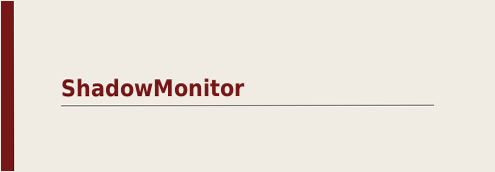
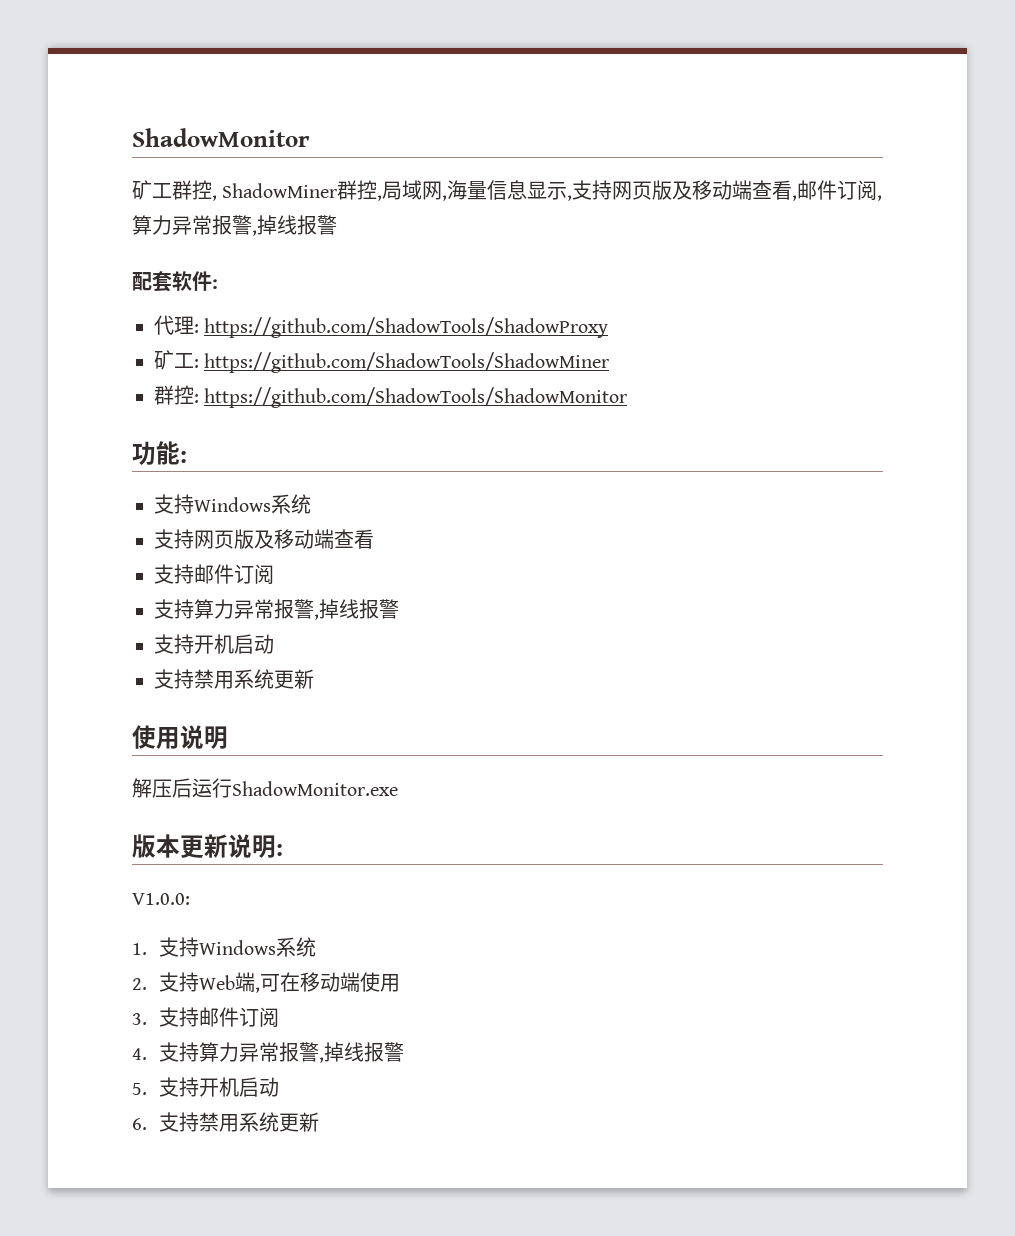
(246, 88) none -> [132,180,883,201] [132,215,337,236] [132,271,218,292] [154,315,609,338] [154,350,610,373] [154,385,628,408] [132,441,187,465] [154,494,311,514] [154,529,374,549] [154,564,274,584] [154,599,399,620] [154,634,274,654] [154,669,314,689] [132,725,228,749] [132,778,398,798] [132,834,283,858] [132,893,190,905] [132,937,317,957] [132,972,401,993] [132,1007,280,1027] [132,1042,405,1063] [132,1077,280,1097] [132,1112,320,1132] // 矿工群控, ShadowMiner群控,局域网,海量信息显示,支持网页版及移动端查看,邮件订阅,算力异常报警,掉线报警 // 配套软件: // 代理: https://github.com/ShadowTools/ShadowProxy // 矿工: https://github.com/ShadowTools/ShadowMiner // 群控: https://github.com/ShadowTools/ShadowMonitor // 功能: // 支持Windows系统 // 支持网页版及移动端查看 // 支持邮件订阅 // 支持算力异常报警,掉线报警 // 支持开机启动 // 支持禁用系统更新 // 使用说明 // 解压后运行ShadowMonitor.exe // 版本更新说明: // V1.0.0: // 1.支持Windows系统 // 2.支持Web端,可在移动端使用 // 3.支持邮件订阅 // 4.支持算力异常报警,掉线报警 // 5.支持开机启动 // 6.支持禁用系统更新

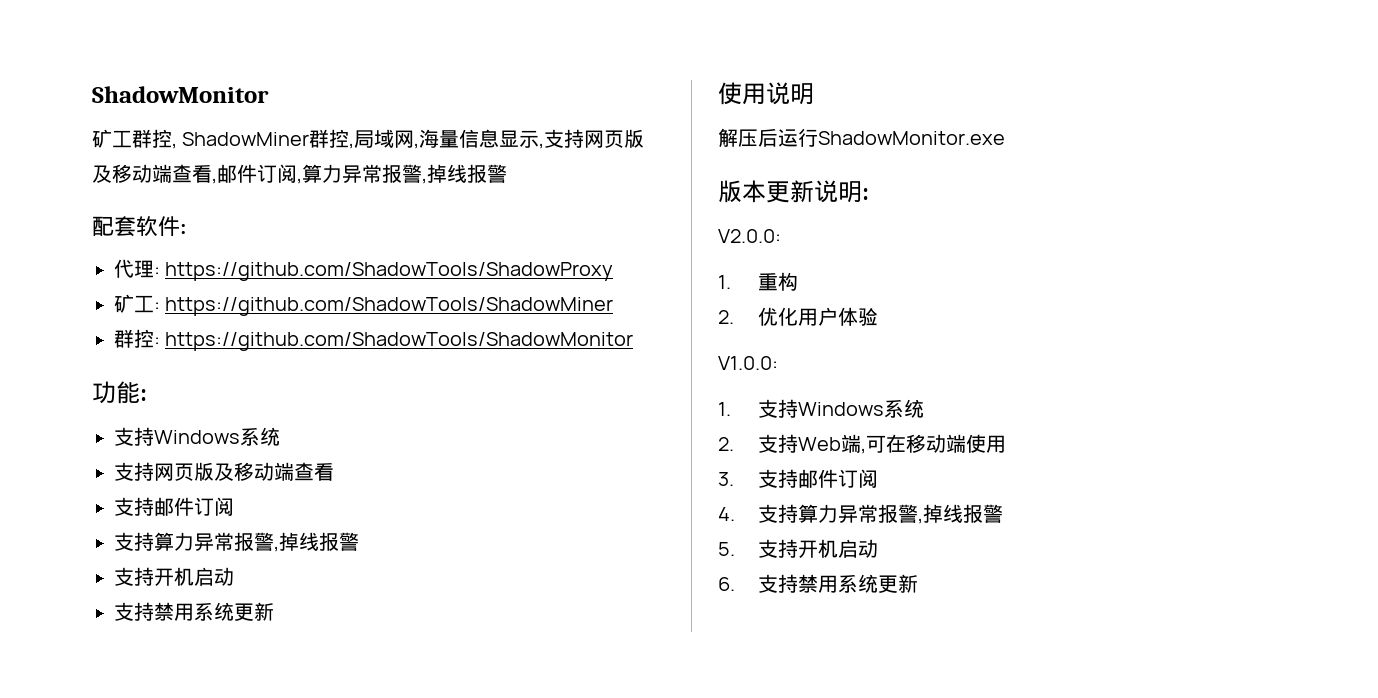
(283, 849) none -> [718,229,781,243] [718,272,798,291] [718,307,878,326] // V2.0.0: // 1.重构 // 2.优化用户体验

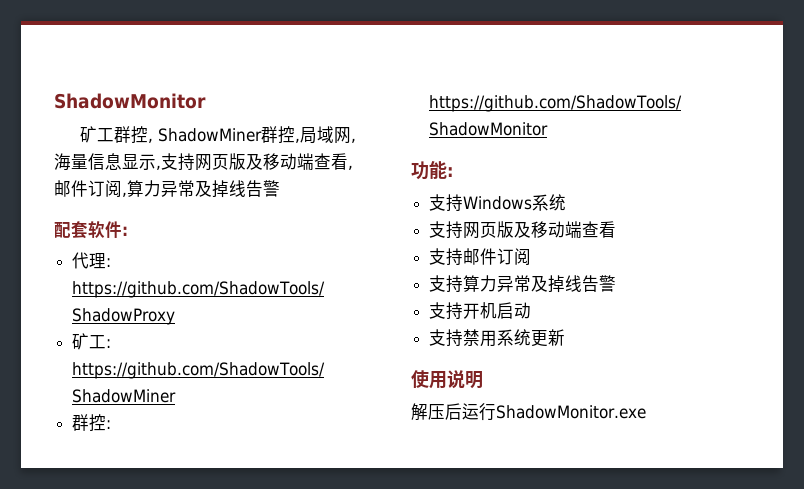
[382,164,487,184] 报警,掉线报 -> [195,180,263,198] 及掉线告
[234,532,339,552] 报警,掉线报 -> [531,275,600,293] 及掉线告
[718,180,869,203] [718,229,781,243] [718,272,798,291] [718,307,878,326] [718,356,778,370] [718,399,924,418] [718,434,1006,454] [718,469,878,488] [718,504,1003,524] [718,539,878,558] [718,574,918,593] // 版本更新说明: // V2.0.0: // 1.重构 // 2.优化用户体验 // V1.0.0: // 1.支持Windows系统 // 2.支持Web端,可在移动端使用 // 3.支持邮件订阅 // 4.支持算力异常报警,掉线报警 // 5.支持开机启动 // 6.支持禁用系统更新 -> (646, 412) none

